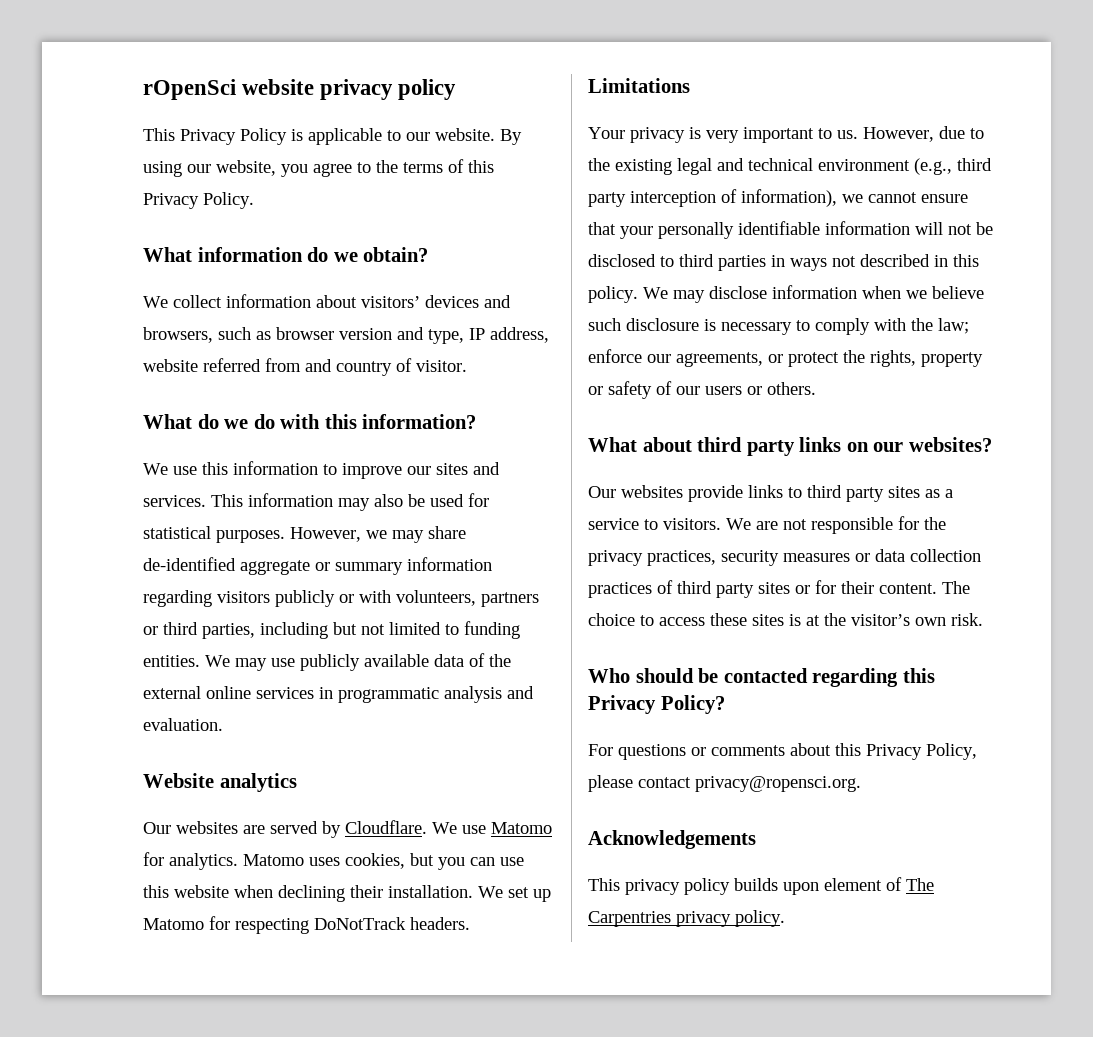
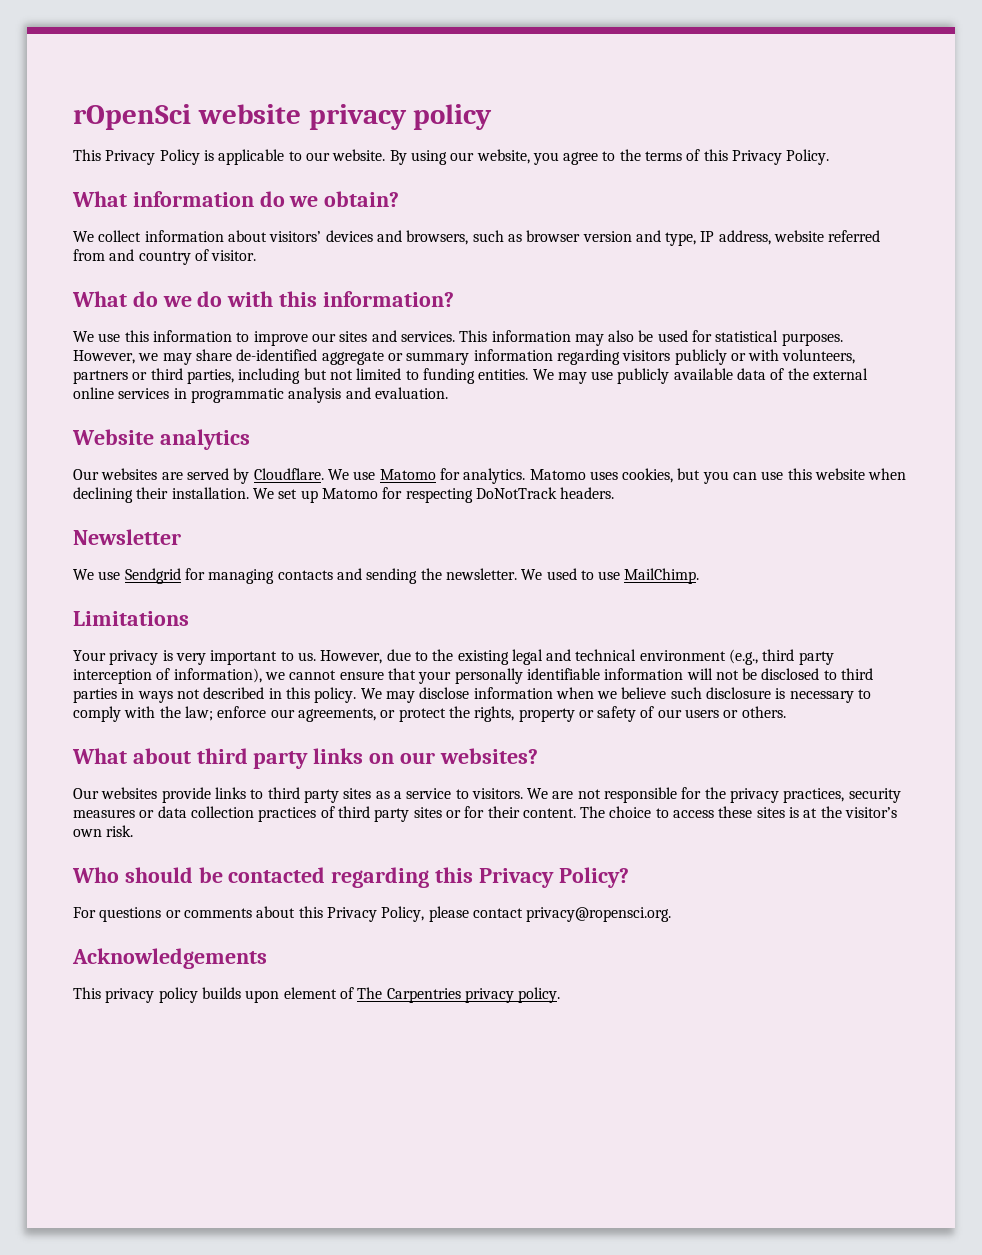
(470, 923) none -> [73,529,181,545] [73,568,700,584] // Newsletter // We use Sendgrid for managing contacts and sending the newsletter. We used to use MailChimp.

